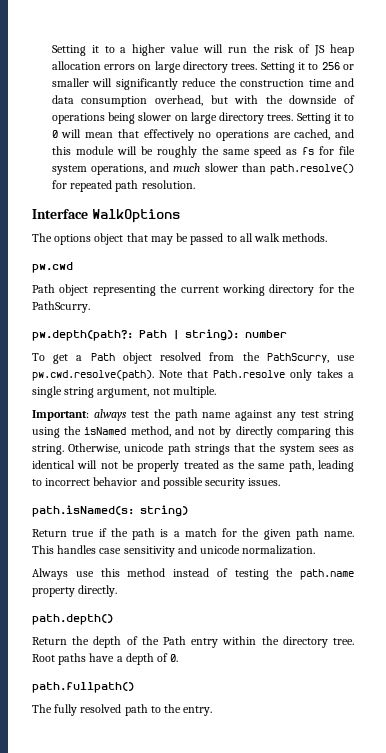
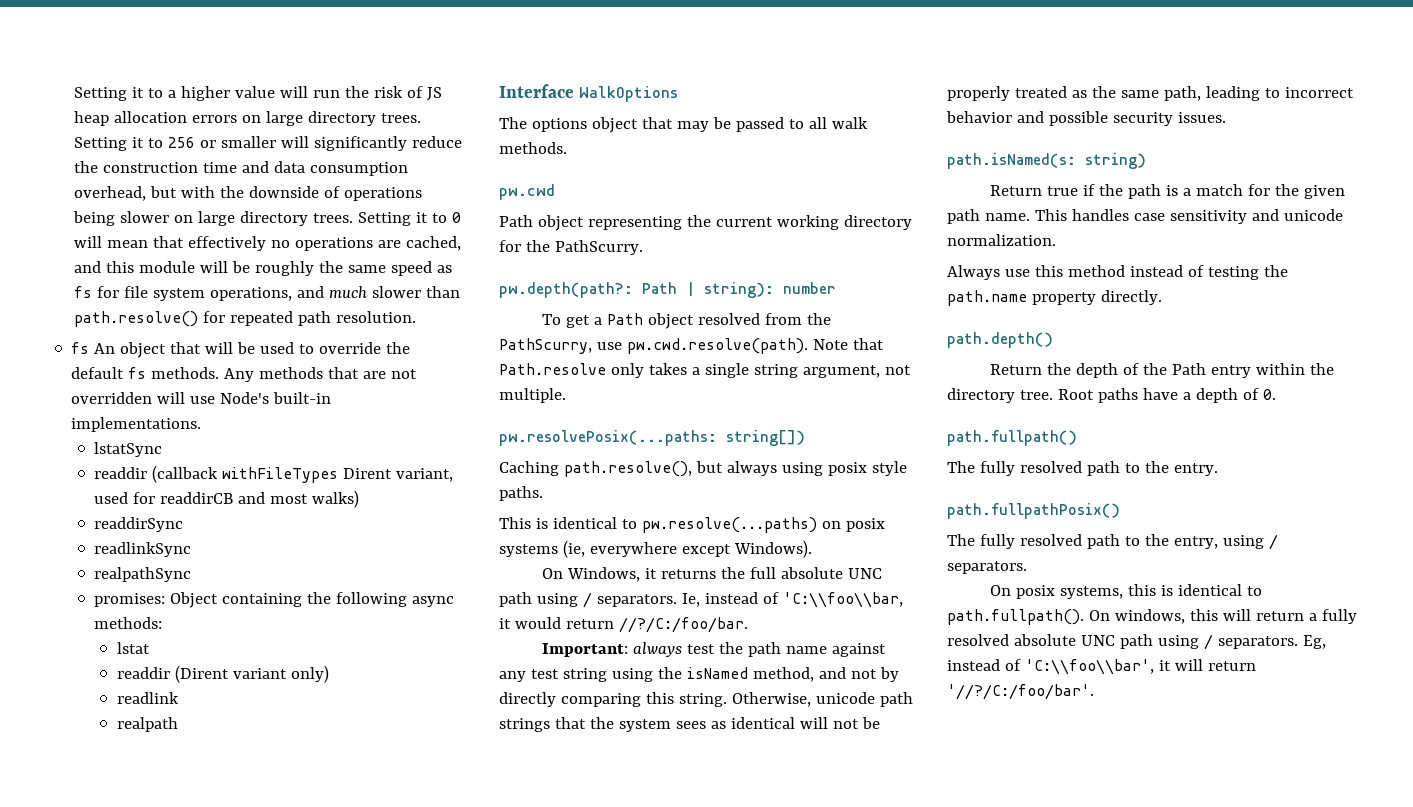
(195, 184) none -> [71,342,411,358] [71,367,418,382] [71,392,332,404] [71,417,202,432] [94,442,163,457] [94,465,454,483] [94,490,360,508] [94,517,184,532] [94,542,192,557] [94,567,192,582] [94,592,455,608] [94,617,163,629] [117,642,151,654] [117,665,330,683] [117,692,180,704] [117,717,179,732] // fs An object that will be used to override the default fs methods. Any methods that are not overridden will use Node's built-in implementations. // lstatSync // readdir (callback withFileTypes Dirent variant, used for readdirCB and most walks) // readdirSync // readlinkSync // realpathSync // promises: Object containing the following async methods: // lstat // readdir (Dirent variant only) // readlink // realpath
(216, 392) none -> [499,430,805,446] [499,461,907,477] [499,486,543,501] [499,517,885,533] [499,540,812,558] [541,567,882,582] [499,592,903,608] [499,617,748,633] // pw.resolvePosix(...paths: string[]) // Caching path.resolve(), but always using posix style paths. // This is identical to pw.resolve(...paths) on posix systems (ie, everywhere except Windows). // On Windows, it returns the full absolute UNC path using / separators. Ie, instead of 'C:\\foo\\bar, it would return //?/C:/foo/bar.
(213, 711) none -> [947,503,1120,519] [947,534,1278,550] [947,561,1027,574] [989,584,1262,599] [947,609,1357,625] [947,634,1326,650] [947,659,1256,675] [947,684,1094,700] // path.fullpathPosix() // The fully resolved path to the entry, using / separators. // On posix systems, this is identical to path.fullpath(). On windows, this will return a fully resolved absolute UNC path using / separators. Eg, instead of 'C:\\foo\\bar', it will return '//?/C:/foo/bar'.

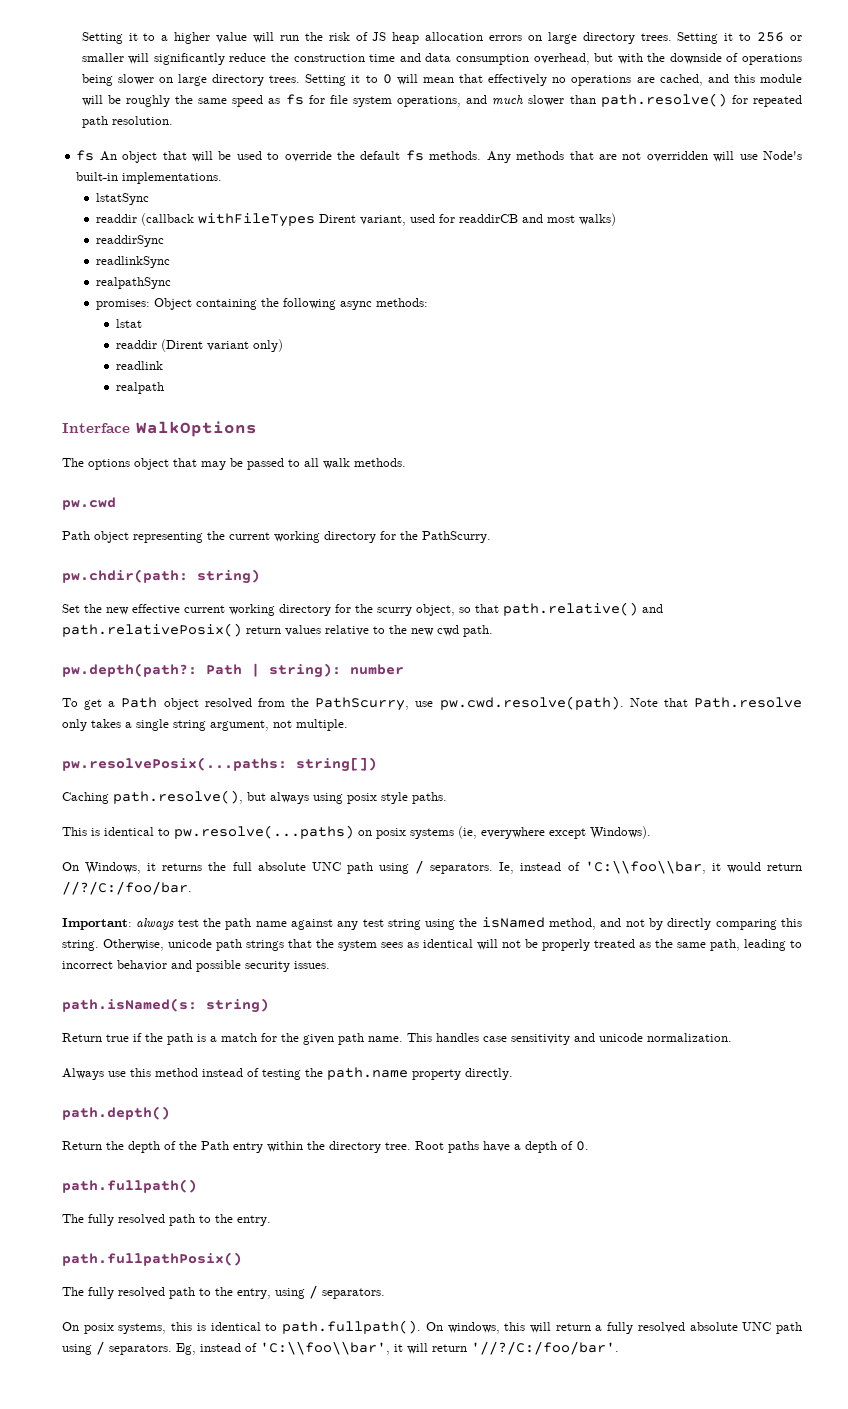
(643, 247) none -> [62,569,260,584] [62,602,663,616] [62,623,493,637] // pw.chdir(path: string) // Set the new effective current working directory for the scurry object, so that path.relative() and path.relativePosix() return values relative to the new cwd path.

